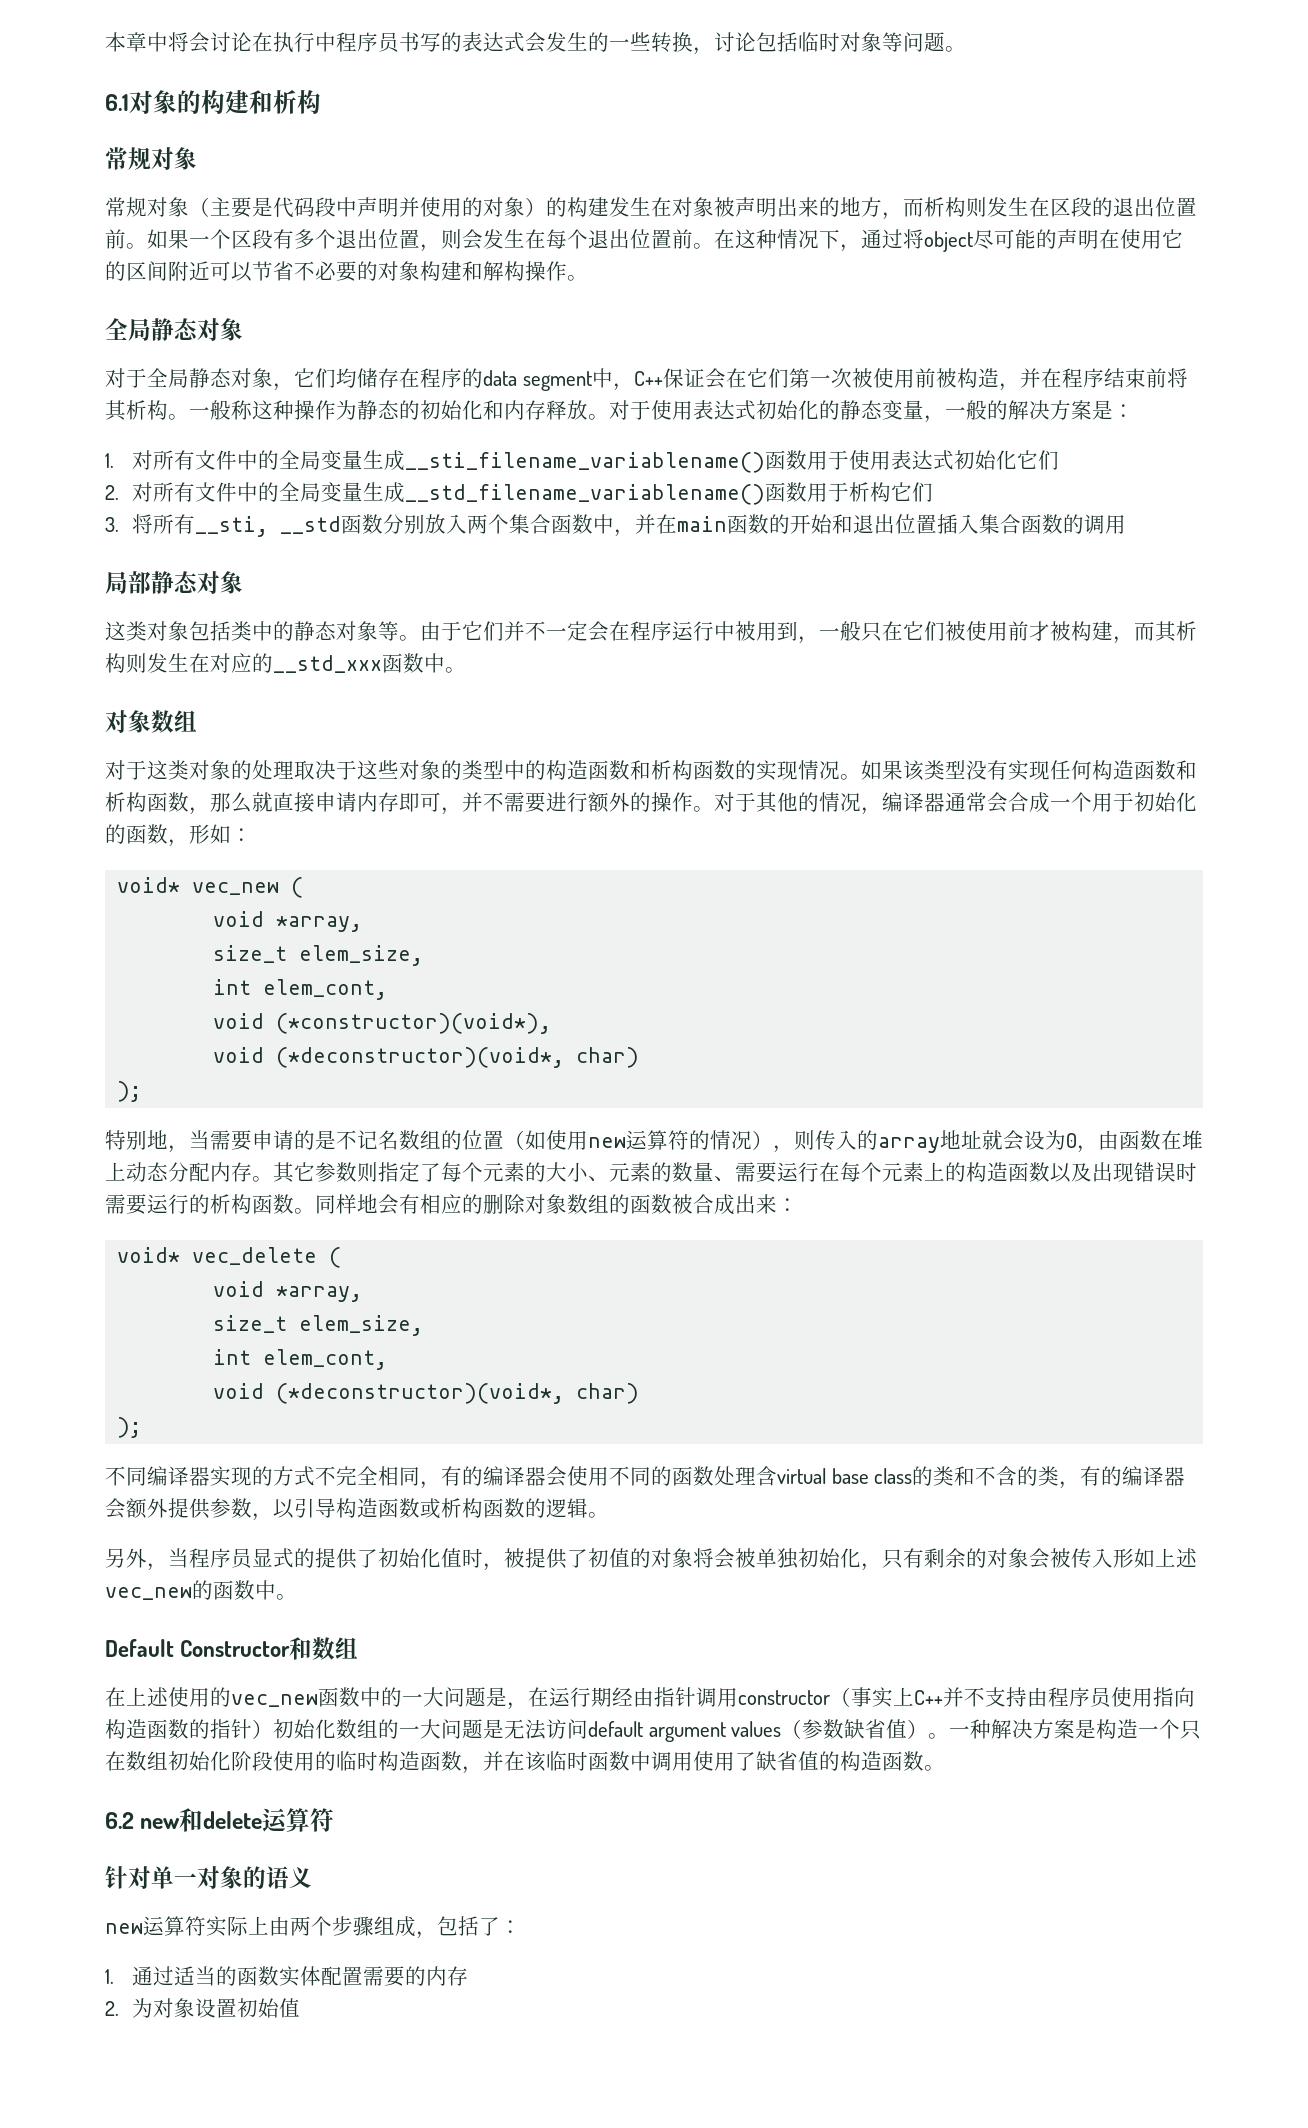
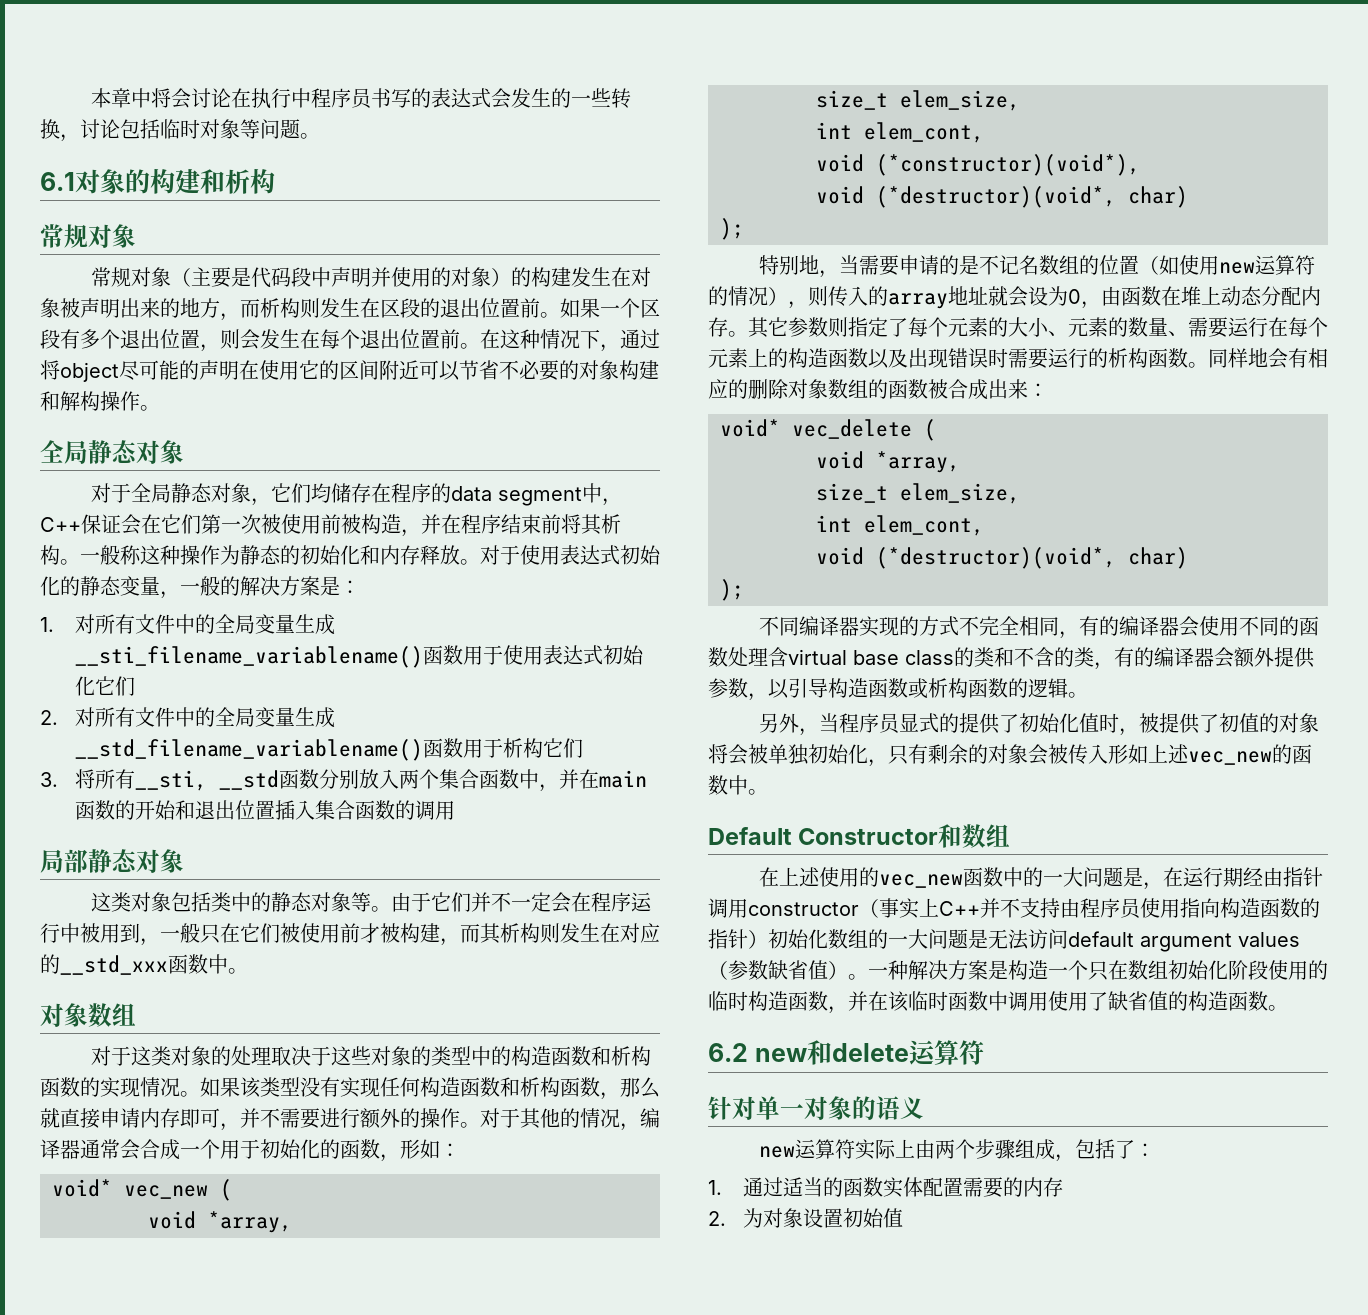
[276,1047,565,1068] (*deconstructor)(void*, -> [876,186,1116,208] (*destructor)(void*,
[276,1383,565,1404] (*deconstructor)(void*, -> [876,547,1116,569] (*destructor)(void*,

